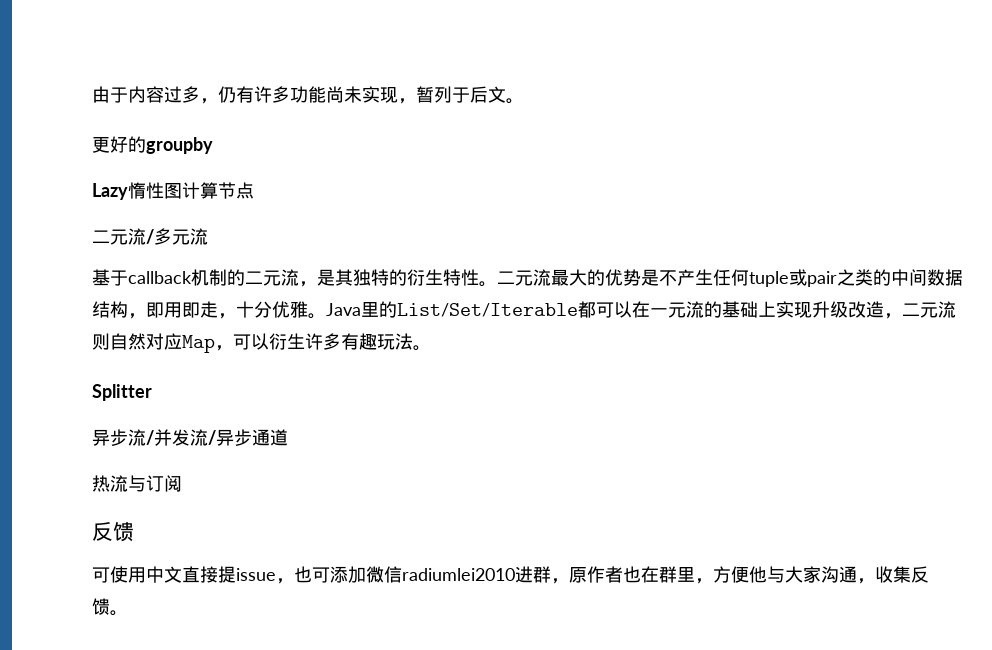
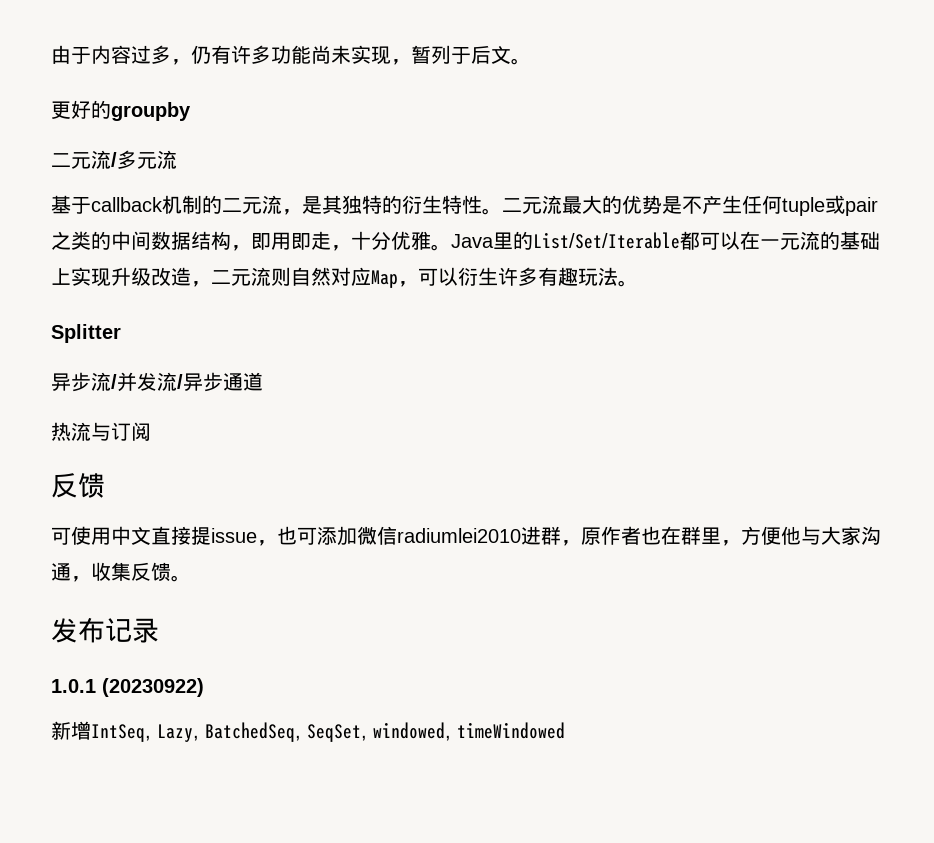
[92,182,254,200] // Lazy惰性图计算节点 -> (191, 111) none
(128, 613) none -> [51,617,159,643] [51,678,204,697] [51,721,565,742] // 发布记录 // 1.0.1 (20230922) // 新增IntSeq, Lazy, BatchedSeq, SeqSet, windowed, timeWindowed

